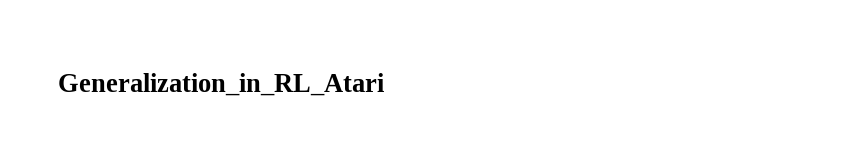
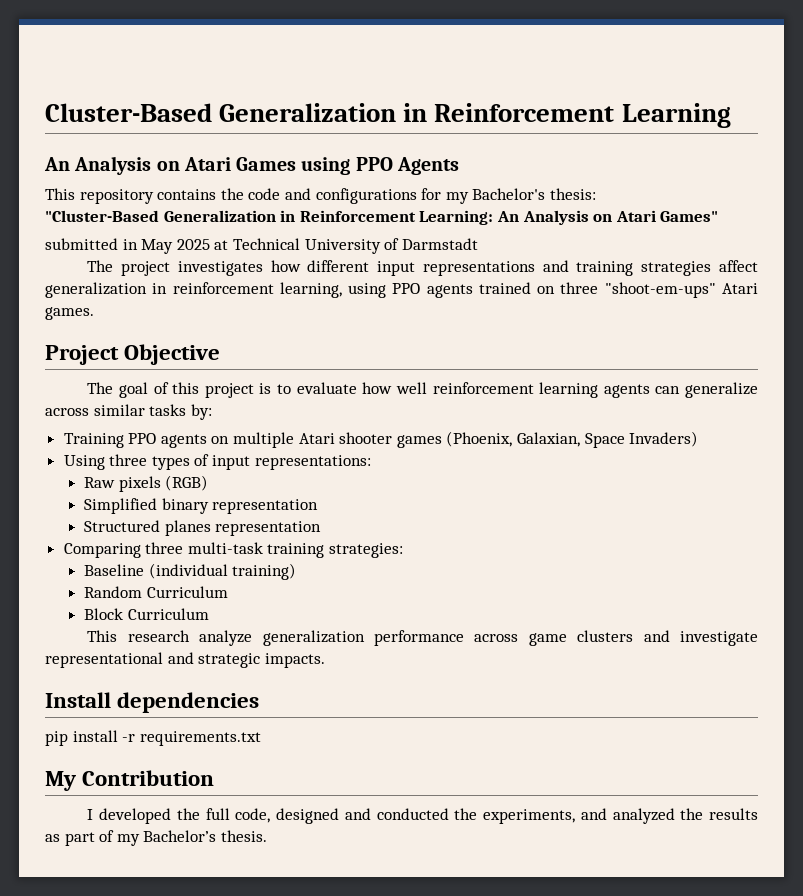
[58,73,384,96] Generalization_in_RL_Atari -> [45,103,731,128] [44,156,459,175] [45,188,596,204] [45,210,719,225] [45,238,478,254] [87,260,758,276] [45,282,758,298] [45,307,94,320] [45,344,221,365] [87,382,758,398] [45,404,212,420] [63,431,699,448] [63,454,371,470] [84,475,209,492] [84,498,319,514] [84,520,322,536] [63,542,404,558] [84,563,297,580] [84,586,228,598] [84,608,209,620] [87,630,759,646] [45,652,325,668] [45,692,260,713] [45,730,261,746] [45,770,215,791] [87,808,758,824] [45,830,267,846] Cluster-Based Generalization in Reinforcement Learning // An Analysis on Atari Games using PPO Agents // This repository contains the code and configurations for my Bachelor's thesis: // "Cluster-Based Generalization in Reinforcement Learning: An Analysis on Atari Games" // submitted in May 2025 at Technical University of Darmstadt // The project investigates how different input representations and training strategies affect generalization in reinforcement learning, using PPO agents trained on three "shoot-em-ups" Atari games. // Project Objective // The goal of this project is to evaluate how well reinforcement learning agents can generalize across similar tasks by: // Training PPO agents on multiple Atari shooter games (Phoenix, Galaxian, Space Invaders) // Using three types of input representations: // Raw pixels (RGB) // Simplified binary representation // Structured planes representation // Comparing three multi-task training strategies: // Baseline (individual training) // Random Curriculum // Block Curriculum // This research analyze generalization performance across game clusters and investigate representational and strategic impacts. // Install dependencies // pip install -r requirements.txt // My Contribution // I developed the full code, designed and conducted the experiments, and analyzed the results as part of my Bachelor’s thesis.

